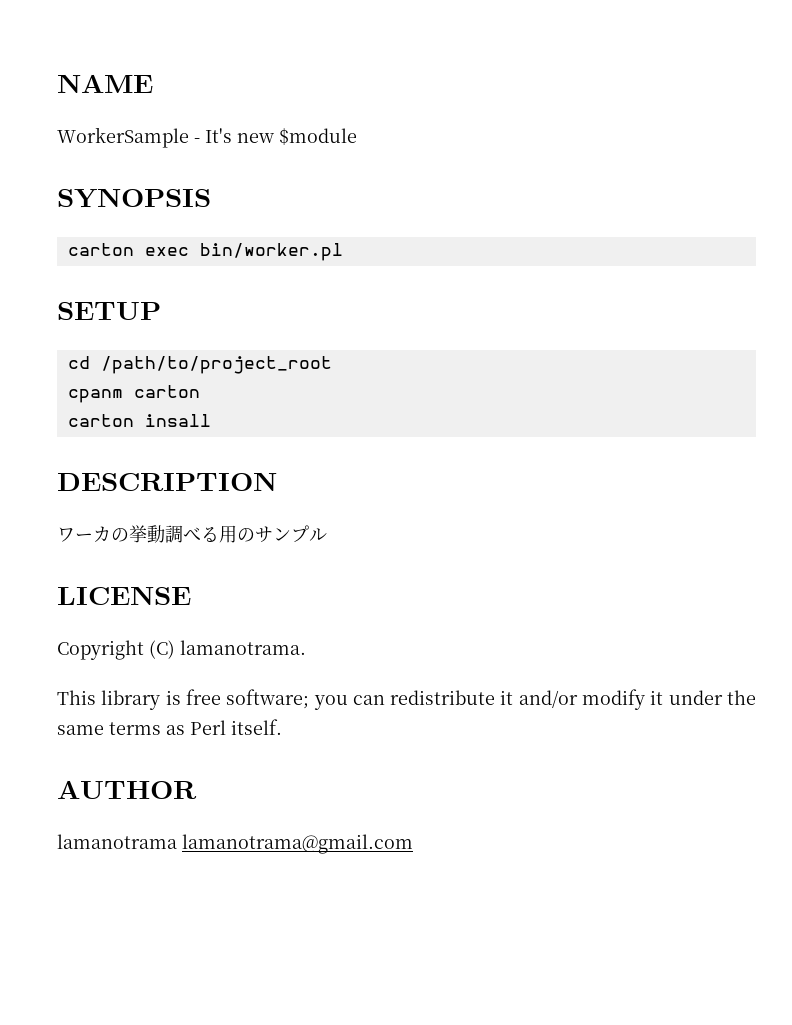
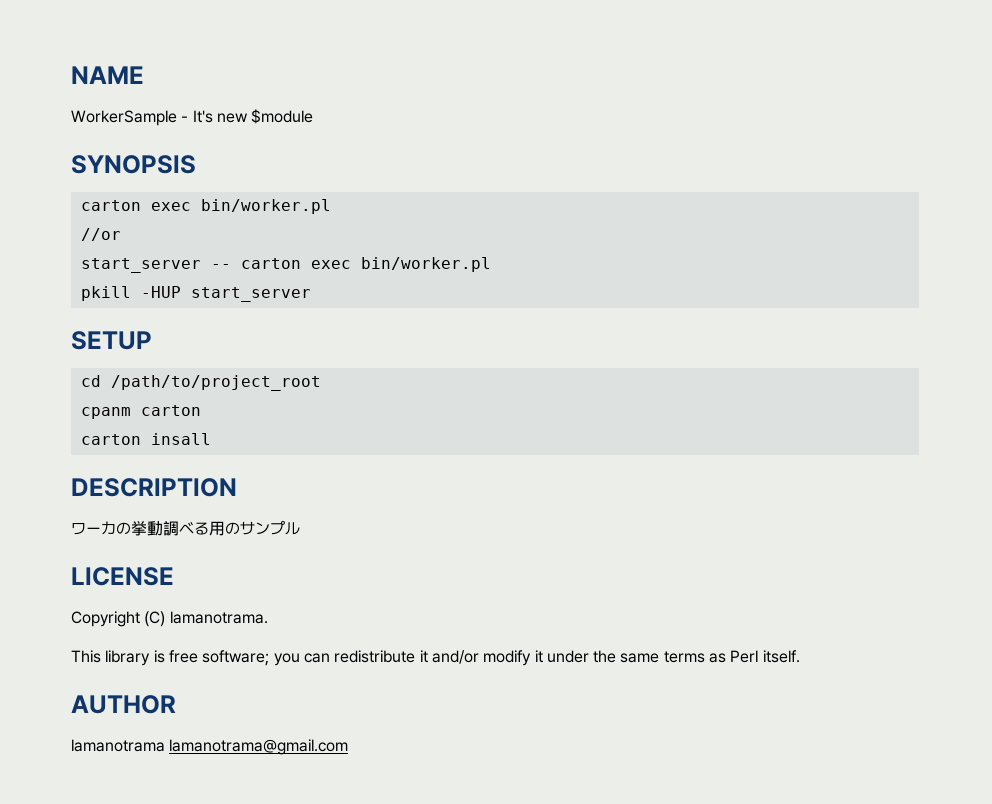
(343, 252) none -> [80,228,121,241] [80,257,491,273] [80,286,311,302] // //or // start_server -- carton exec bin/worker.pl // pkill -HUP start_server

